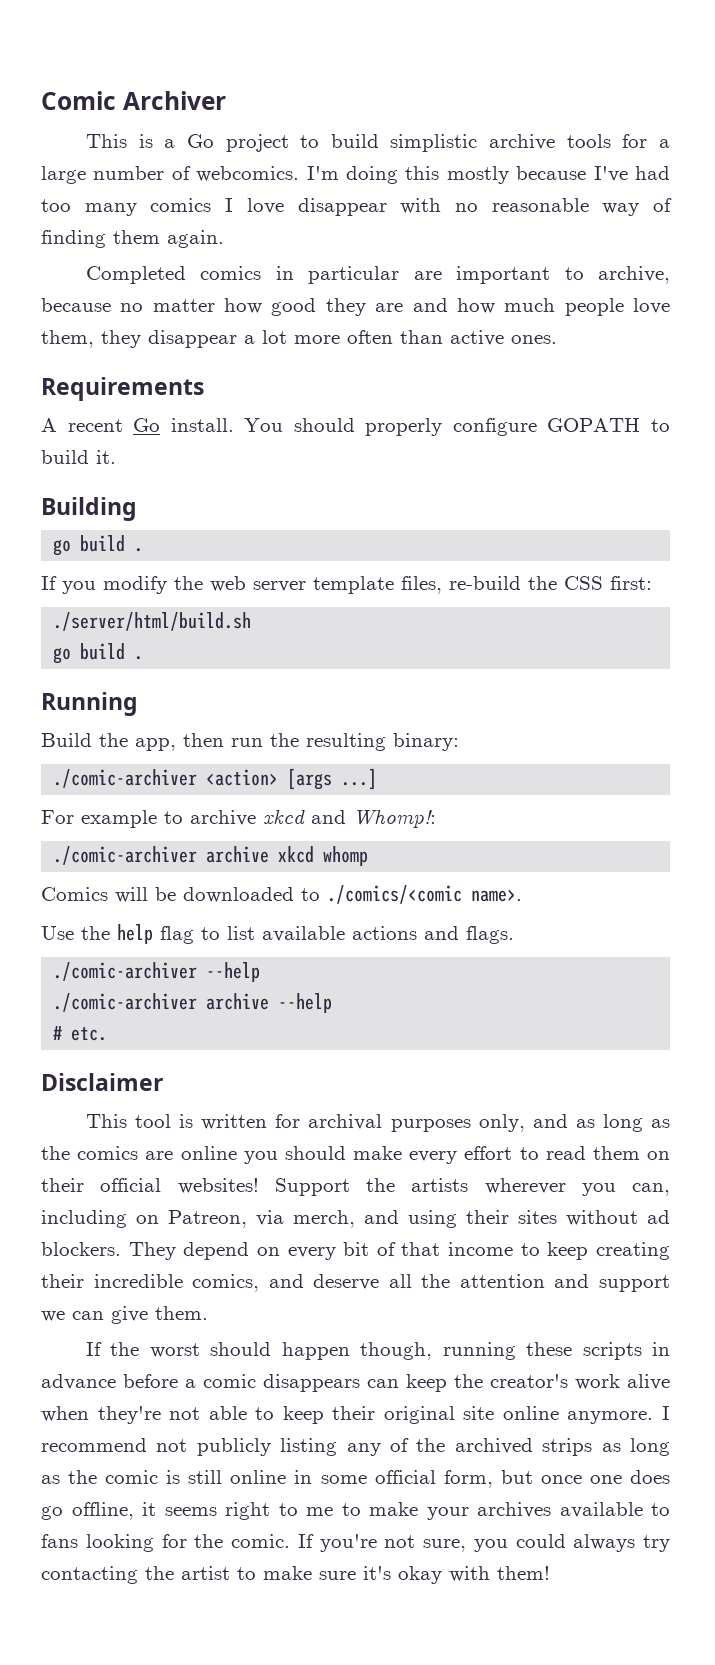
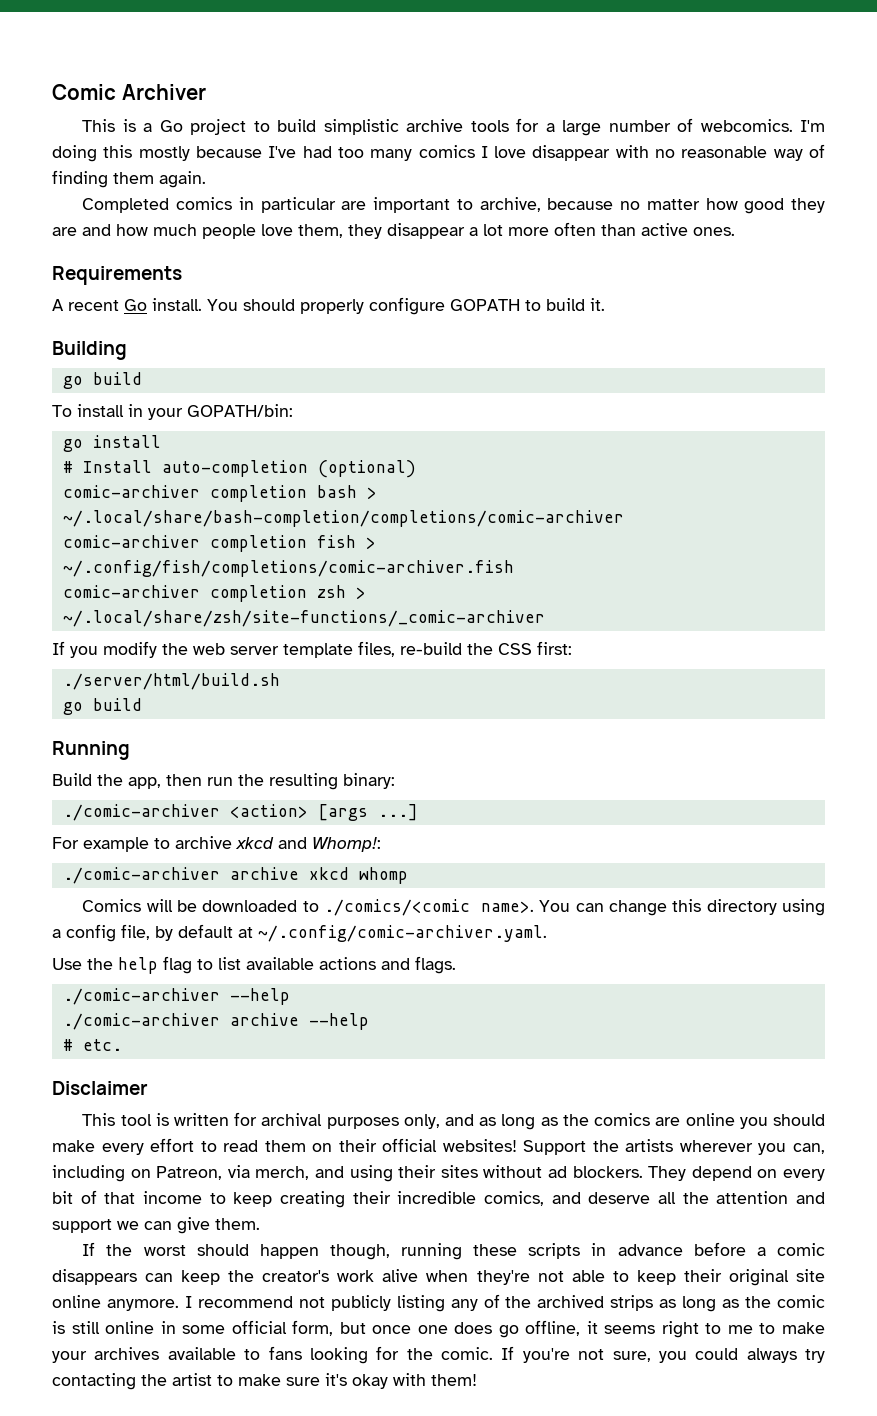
[134,548,144,552] . -> [52,404,293,420] [62,435,161,452] [62,460,416,478] [62,485,377,502] [62,510,624,527] [62,535,376,552] [62,560,514,577] [62,585,366,602] [62,610,545,627] // To install in your GOPATH/bin: // go install // # Install auto-completion (optional) // comic-archiver completion bash > ~/.local/share/bash-completion/completions/comic-archiver // comic-archiver completion fish > ~/.config/fish/completions/comic-archiver.fish // comic-archiver completion zsh > ~/.local/share/zsh/site-functions/_comic-archiver
[134,656,144,660] . -> (142, 704) none
(522, 895) none -> [539,899,825,916] [52,924,547,942] You can change this directory using a config file, by default at ~/.config/comic-archiver.yaml.

